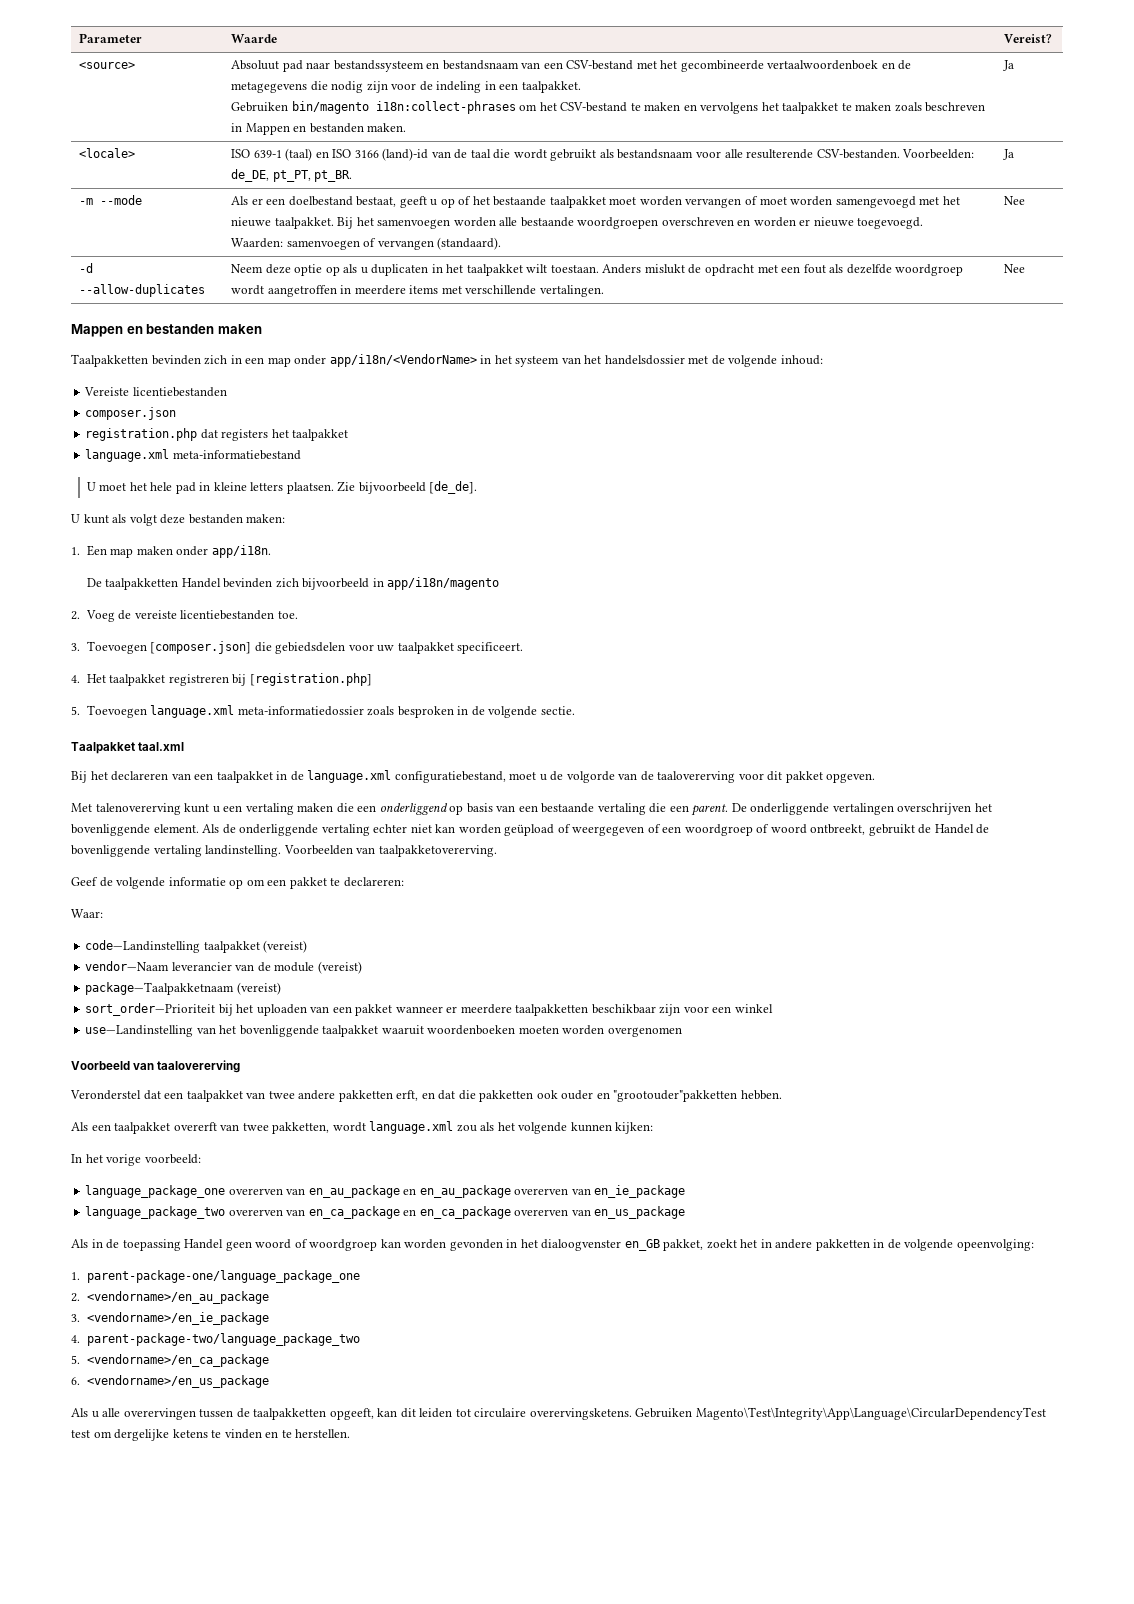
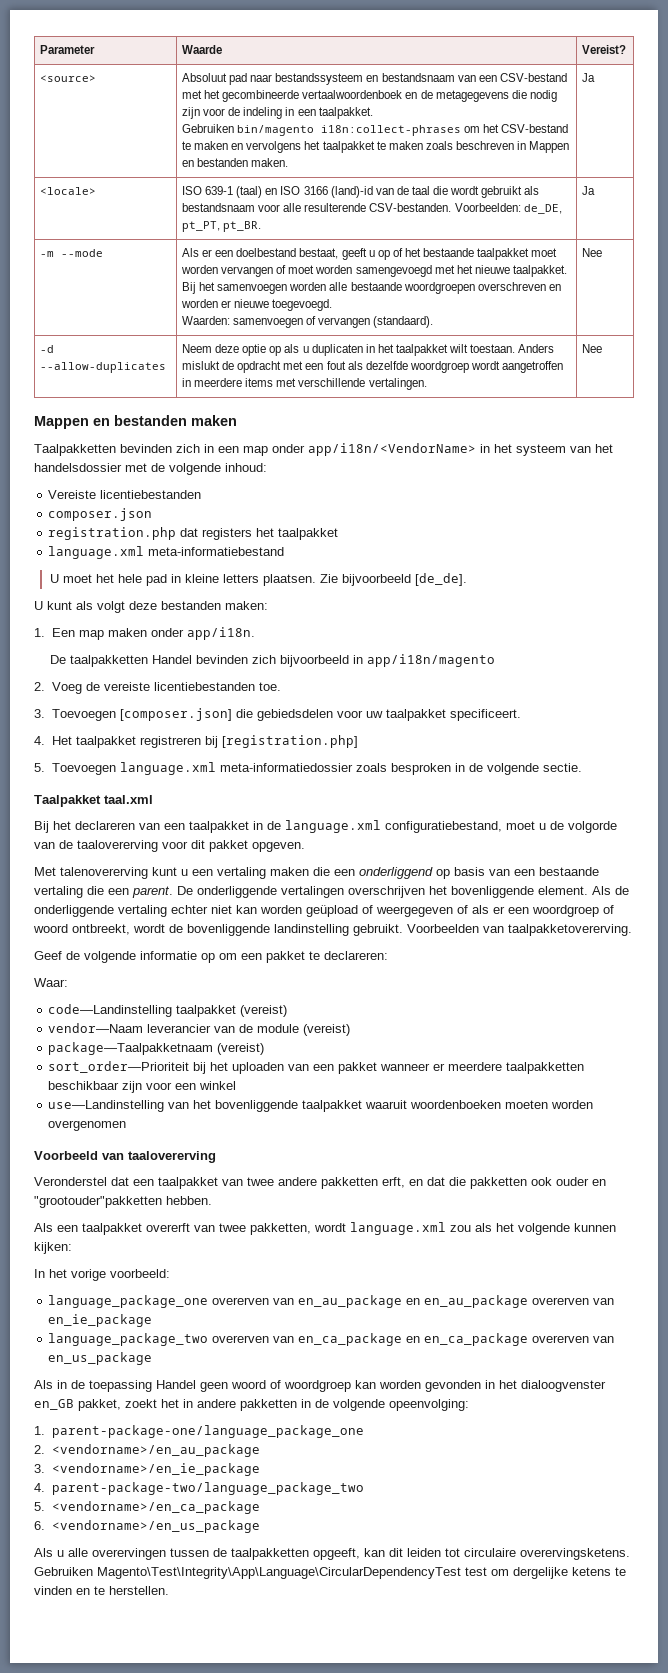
(661, 828) none -> [472,905,505,914] als er
[868,824,990,836] [71,845,282,857] gebruikt de Handel de bovenliggende vertaling landinstelling. -> [133,924,403,936] wordt de bovenliggende landinstelling gebruikt.

